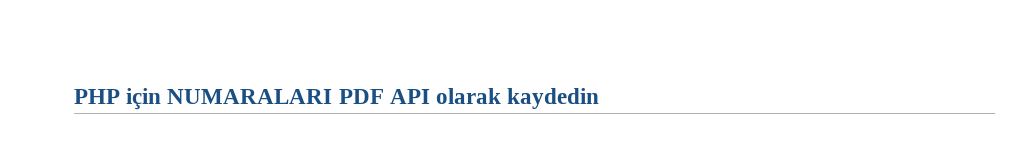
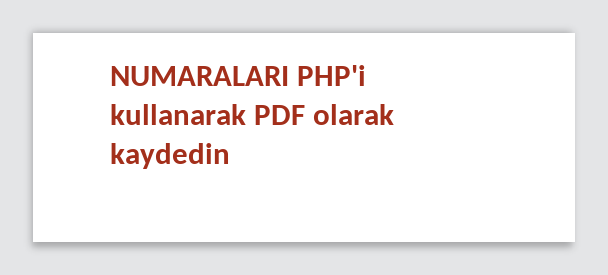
[74,88,430,110] PHP için NUMARALARI PDF API -> [110,65,367,86] [110,104,306,125] NUMARALARI PHP'i kullanarak PDF

